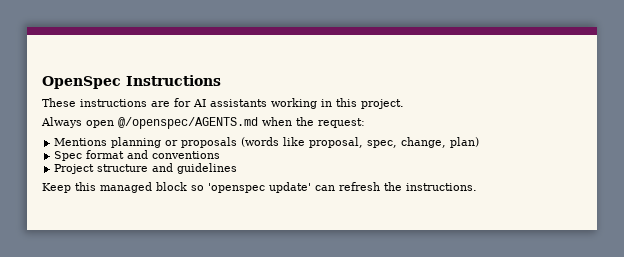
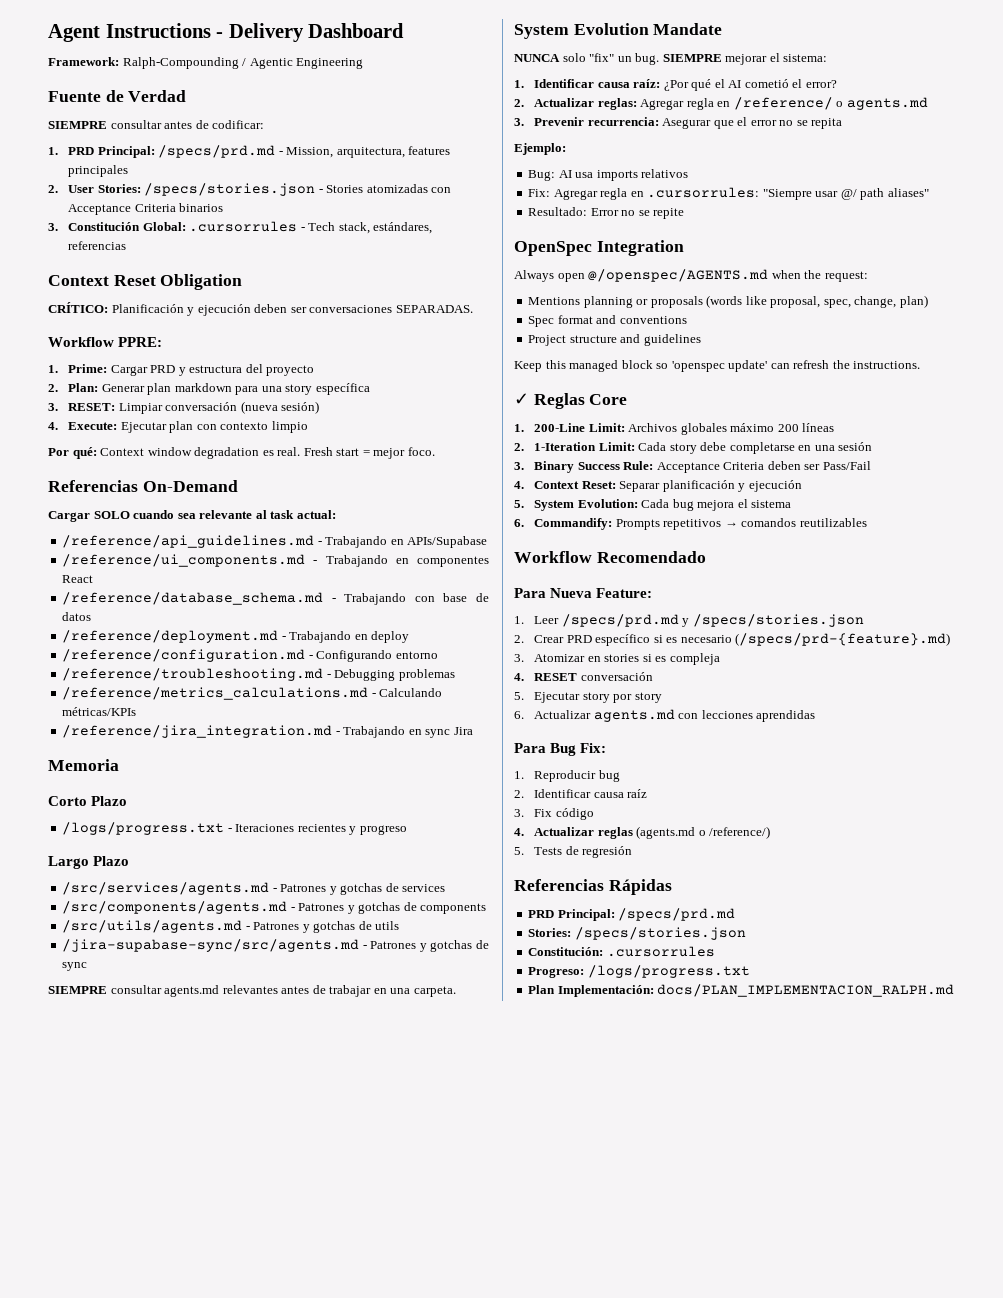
[42,75,221,89] [42,98,404,109] OpenSpec Instructions // These instructions are for AI assistants working in this project. -> [48,23,405,42] [48,57,364,69] [48,90,187,102] [48,120,265,129] [48,145,451,158] [68,165,129,177] [48,183,452,196] [68,203,224,215] [48,221,433,234] [68,241,127,250] [48,274,243,290] [48,302,473,316] [48,337,163,347] [48,364,315,376] [48,383,370,395] [48,401,320,414] [48,421,308,433] [48,447,435,459] [48,480,238,492] [48,510,336,522] [62,535,488,548] [62,554,490,567] [62,575,94,583] [62,592,490,605] [62,612,92,621] [62,630,410,643] [62,649,438,662] [62,668,455,681] [62,687,443,700] [62,707,137,716] [62,725,473,738] [48,759,119,771] [48,796,128,806] [62,822,407,835] [48,856,130,869] [62,882,446,895] [62,901,487,914] [62,920,400,933] [62,939,490,952] [62,962,88,971] [48,985,456,997] [514,23,723,39] [514,53,828,65] [514,79,837,91] [514,97,928,110] [514,117,843,129] [514,143,566,155] [528,169,689,181] [528,187,929,200] [528,207,685,219] [514,240,684,256] Agent Instructions - Delivery Dashboard // Framework: Ralph-Compounding / Agentic Engineering // Fuente de Verdad // SIEMPRE consultar antes de codificar: // 1. PRD Principal: /specs/prd.md - Mission, arquitectura, features principales // 2. User Stories: /specs/stories.json - Stories atomizadas con Acceptance Criteria binarios // 3. Constitución Global: .cursorrules - Tech stack, estándares, referencias // Context Reset Obligation // CRÍTICO: Planificación y ejecución deben ser conversaciones SEPARADAS. // Workflow PPRE: // 1. Prime: Cargar PRD y estructura del proyecto // 2. Plan: Generar plan markdown para una story específica // 3. RESET: Limpiar conversación (nueva sesión) // 4. Execute: Ejecutar plan con contexto limpio // Por qué: Context window degradation es real. Fresh start = mejor foco. // Referencias On-Demand // Cargar SOLO cuando sea relevante al task actual: // /reference/api_guidelines.md - Trabajando en APIs/Supabase // /reference/ui_components.md - Trabajando en componentes React // /reference/database_schema.md - Trabajando con base de datos // /reference/deployment.md - Trabajando en deploy // /reference/configuration.md - Configurando entorno // /reference/troubleshooting.md - Debugging problemas // /reference/metrics_calculations.md - Calculando métricas/KPIs // /reference/jira_integration.md - Trabajando en sync Jira // Memoria // Corto Plazo // /logs/progress.txt - Iteraciones recientes y progreso // Largo Plazo // /src/services/agents.md - Patrones y gotchas de services // /src/components/agents.md - Patrones y gotchas de components // /src/utils/agents.md - Patrones y gotchas de utils // /jira-supabase-sync/src/agents.md - Patrones y gotchas de sync // SIEMPRE consultar agents.md relevantes antes de trabajar en una carpeta. // System Evolution Mandate // NUNCA solo "fix" un bug. SIEMPRE mejorar el sistema: // 1. Identificar causa raíz: ¿Por qué el AI cometió el error? // 2. Actualizar reglas: Agregar regla en /reference/ o agents.md // 3. Prevenir recurrencia: Asegurar que el error no se repita // Ejemplo: // Bug: AI usa imports relativos // Fix: Agregar regla en .cursorrules: "Siempre usar @/ path aliases" // Resultado: Error no se repite // OpenSpec Integration
(477, 187) none -> [514,393,628,409] [514,423,835,435] [514,442,873,454] [514,461,871,473] [514,480,802,492] [514,499,792,511] [514,518,867,530] [514,551,706,563] [514,588,653,598] [514,614,864,627] [514,633,951,646] [514,653,720,665] [514,672,653,681] [514,692,662,703] [514,709,816,722] [514,743,607,756] [514,770,620,782] [514,789,648,798] [514,808,594,820] [514,826,771,839] [514,846,633,858] [514,879,672,895] [528,908,736,921] [528,927,746,940] [528,946,715,957] [528,965,750,978] [528,984,955,997] // ✓ Reglas Core // 1. 200-Line Limit: Archivos globales máximo 200 líneas // 2. 1-Iteration Limit: Cada story debe completarse en una sesión // 3. Binary Success Rule: Acceptance Criteria deben ser Pass/Fail // 4. Context Reset: Separar planificación y ejecución // 5. System Evolution: Cada bug mejora el sistema // 6. Commandify: Prompts repetitivos → comandos reutilizables // Workflow Recomendado // Para Nueva Feature: // 1. Leer /specs/prd.md y /specs/stories.json // 2. Crear PRD específico si es necesario (/specs/prd-{feature}.md) // 3. Atomizar en stories si es compleja // 4. RESET conversación // 5. Ejecutar story por story // 6. Actualizar agents.md con lecciones aprendidas // Para Bug Fix: // 1. Reproducir bug // 2. Identificar causa raíz // 3. Fix código // 4. Actualizar reglas (agents.md o /reference/) // 5. Tests de regresión // Referencias Rápidas // PRD Principal: /specs/prd.md // Stories: /specs/stories.json // Constitución: .cursorrules // Progreso: /logs/progress.txt // Plan Implementación: docs/PLAN_IMPLEMENTACION_RALPH.md

